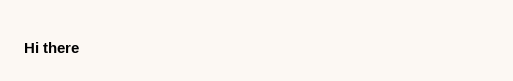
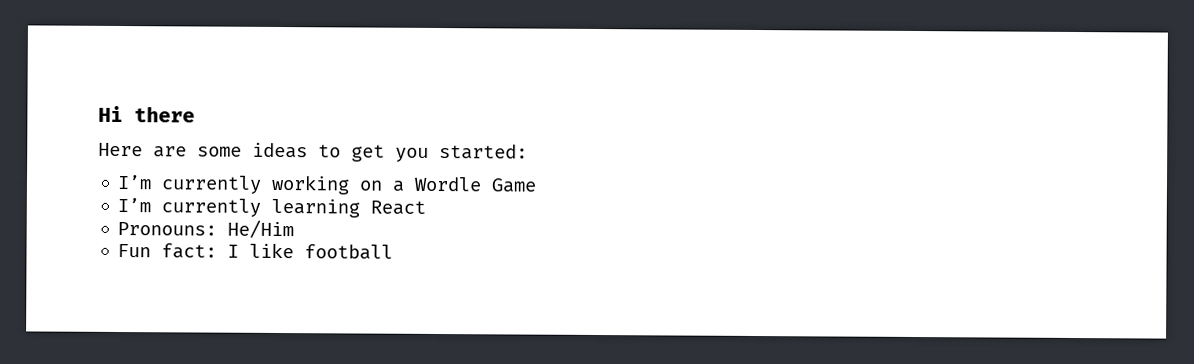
(80, 47) none -> [98,142,528,162] [117,174,538,195] [117,197,427,218] [117,219,295,239] [117,242,394,260] // Here are some ideas to get you started: // I’m currently working on a Wordle Game // I’m currently learning React // Pronouns: He/Him // Fun fact: I like football

